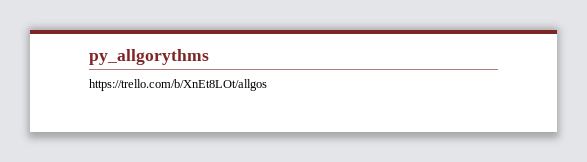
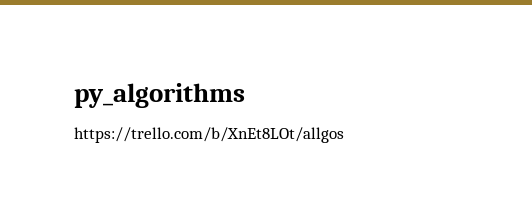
[89,49,209,65] py_allgorythms -> [74,83,245,108] py_algorithms

